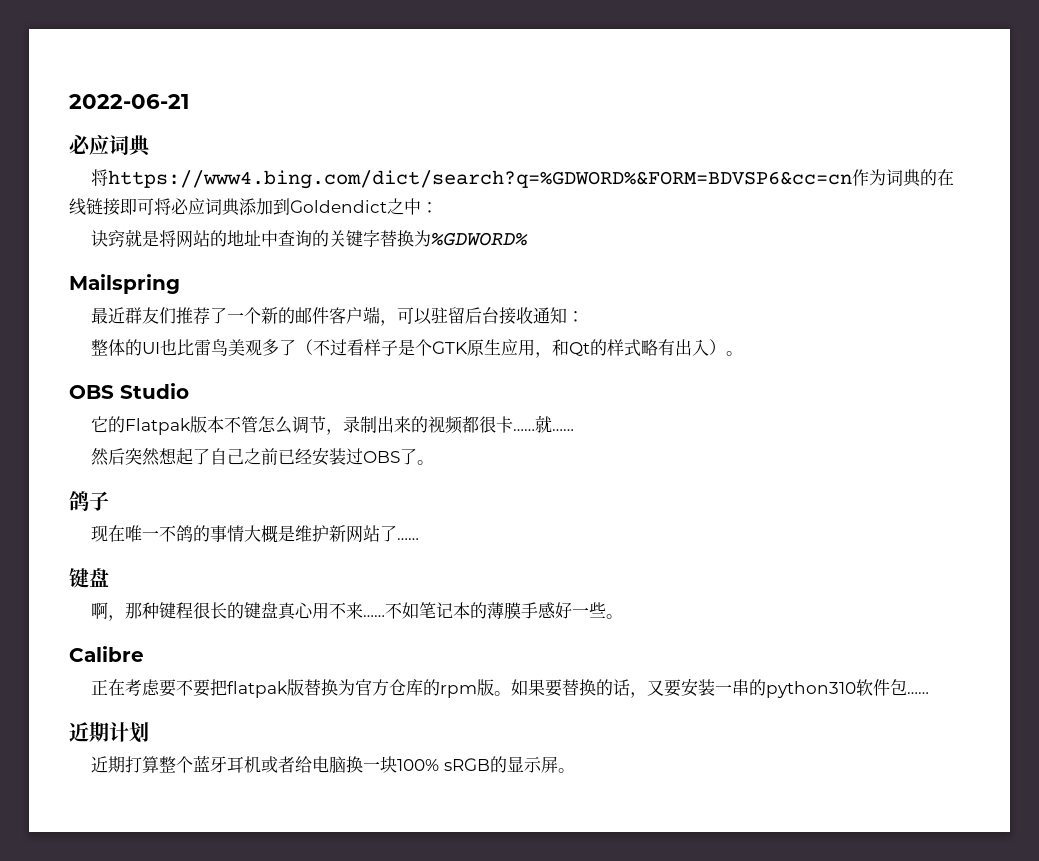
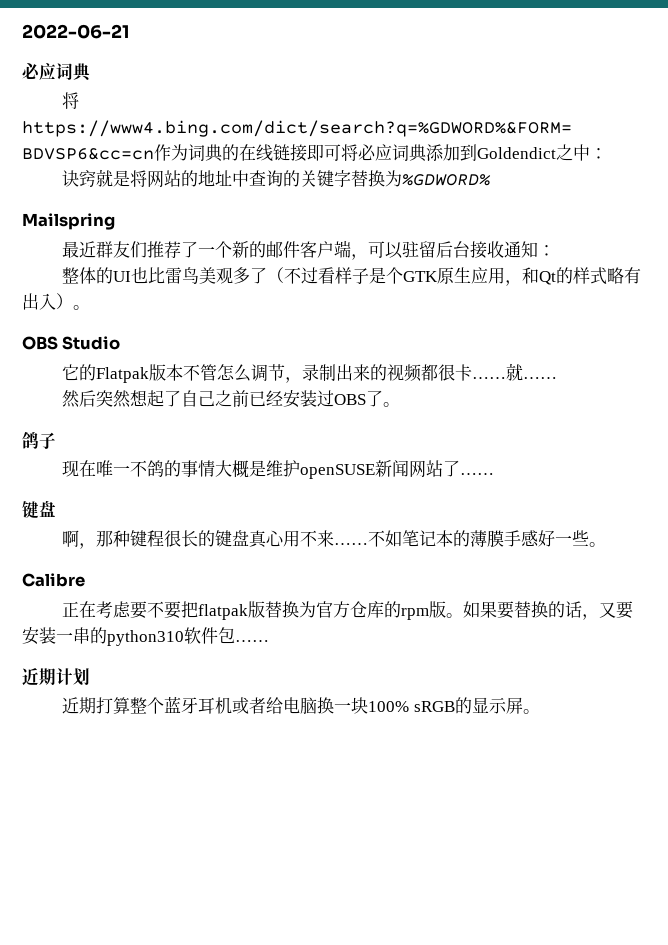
[329,525,347,542] 新 -> [300,460,410,479] openSUSE新闻

